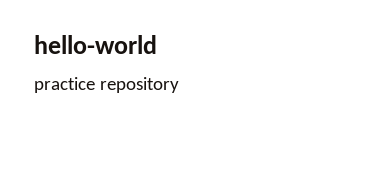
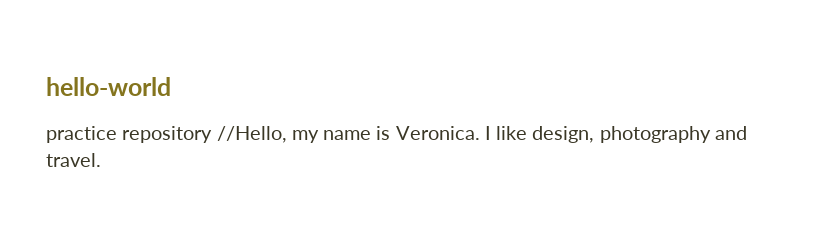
(179, 85) none -> [216,126,747,143] [46,153,101,167] //Hello, my name is Veronica. I like design, photography and travel.

